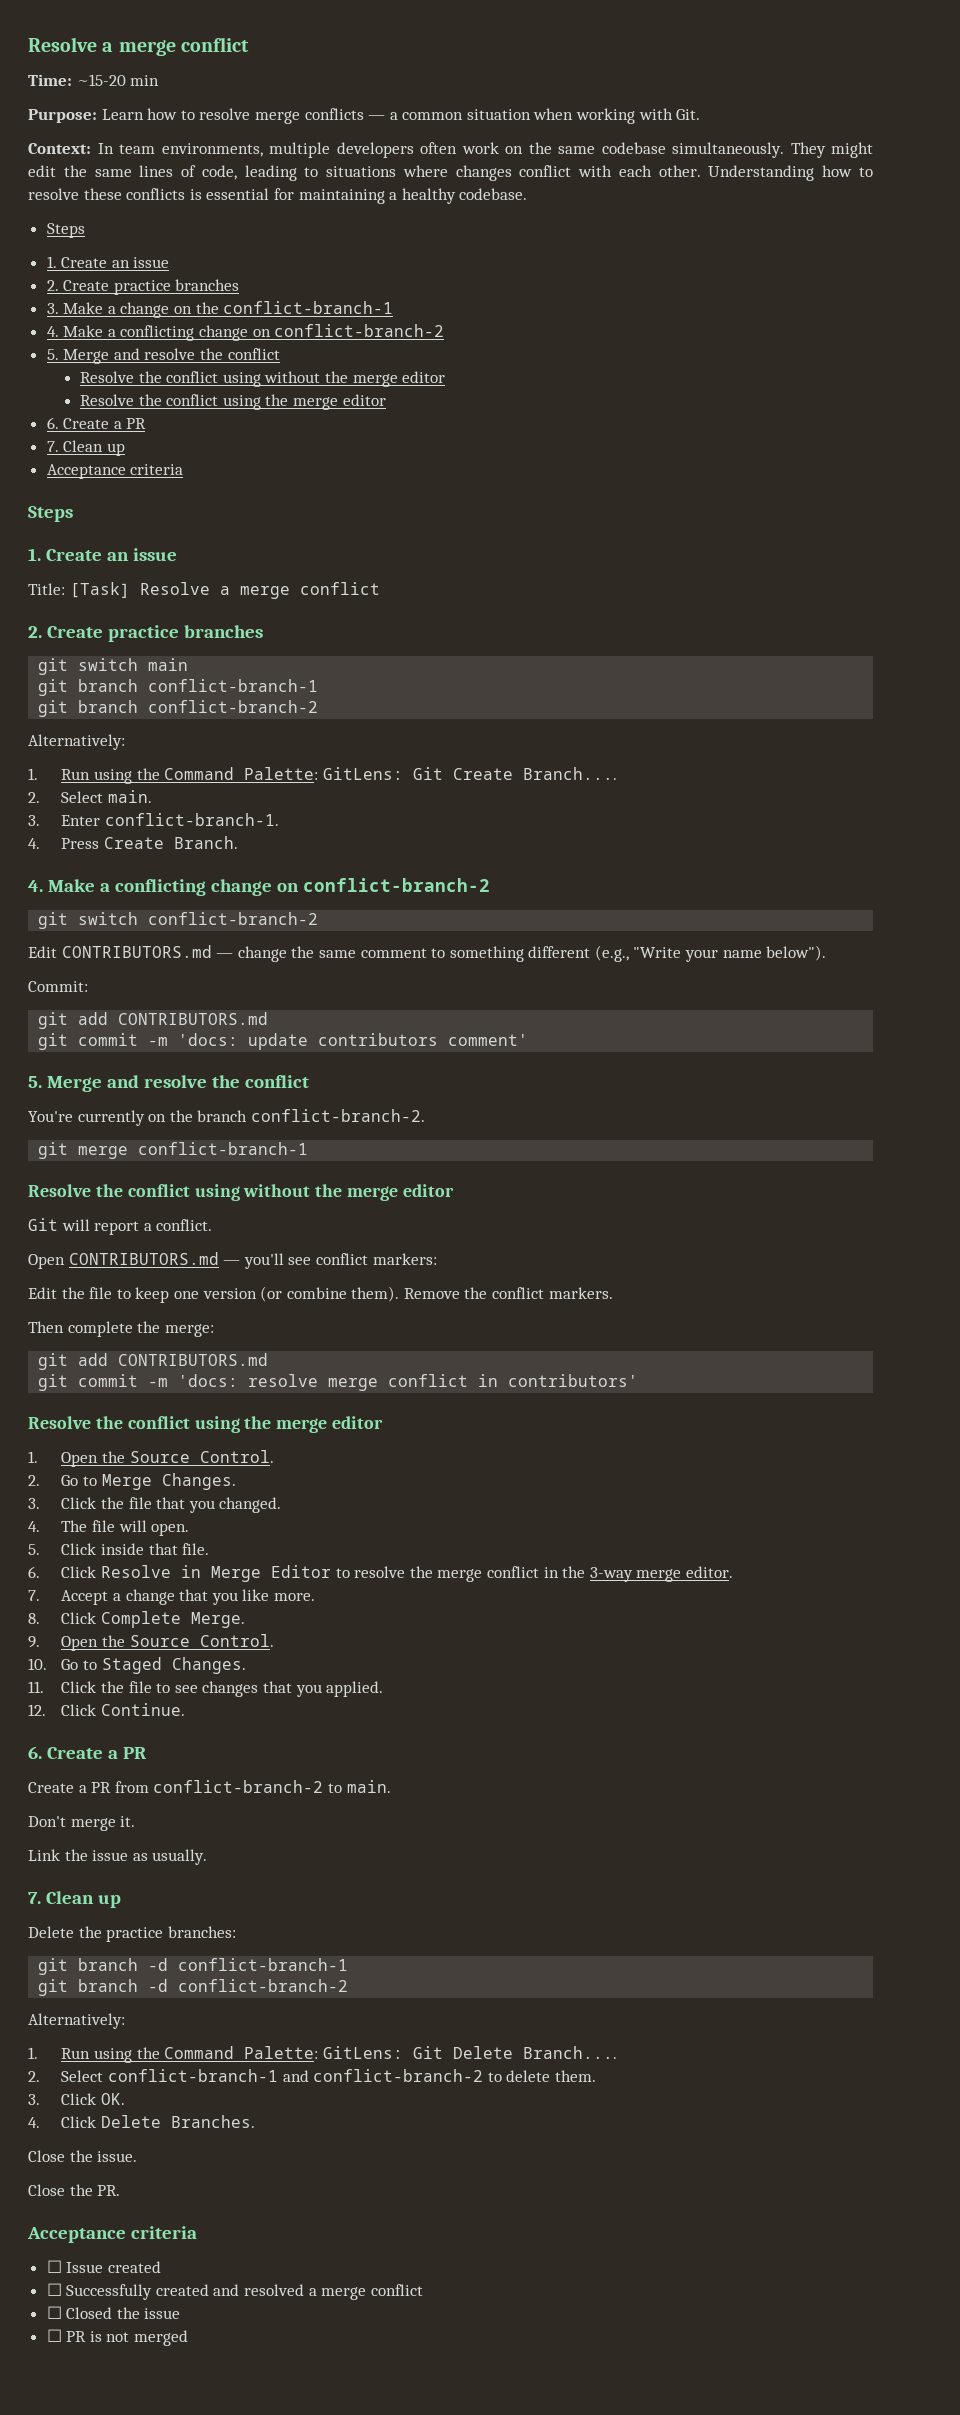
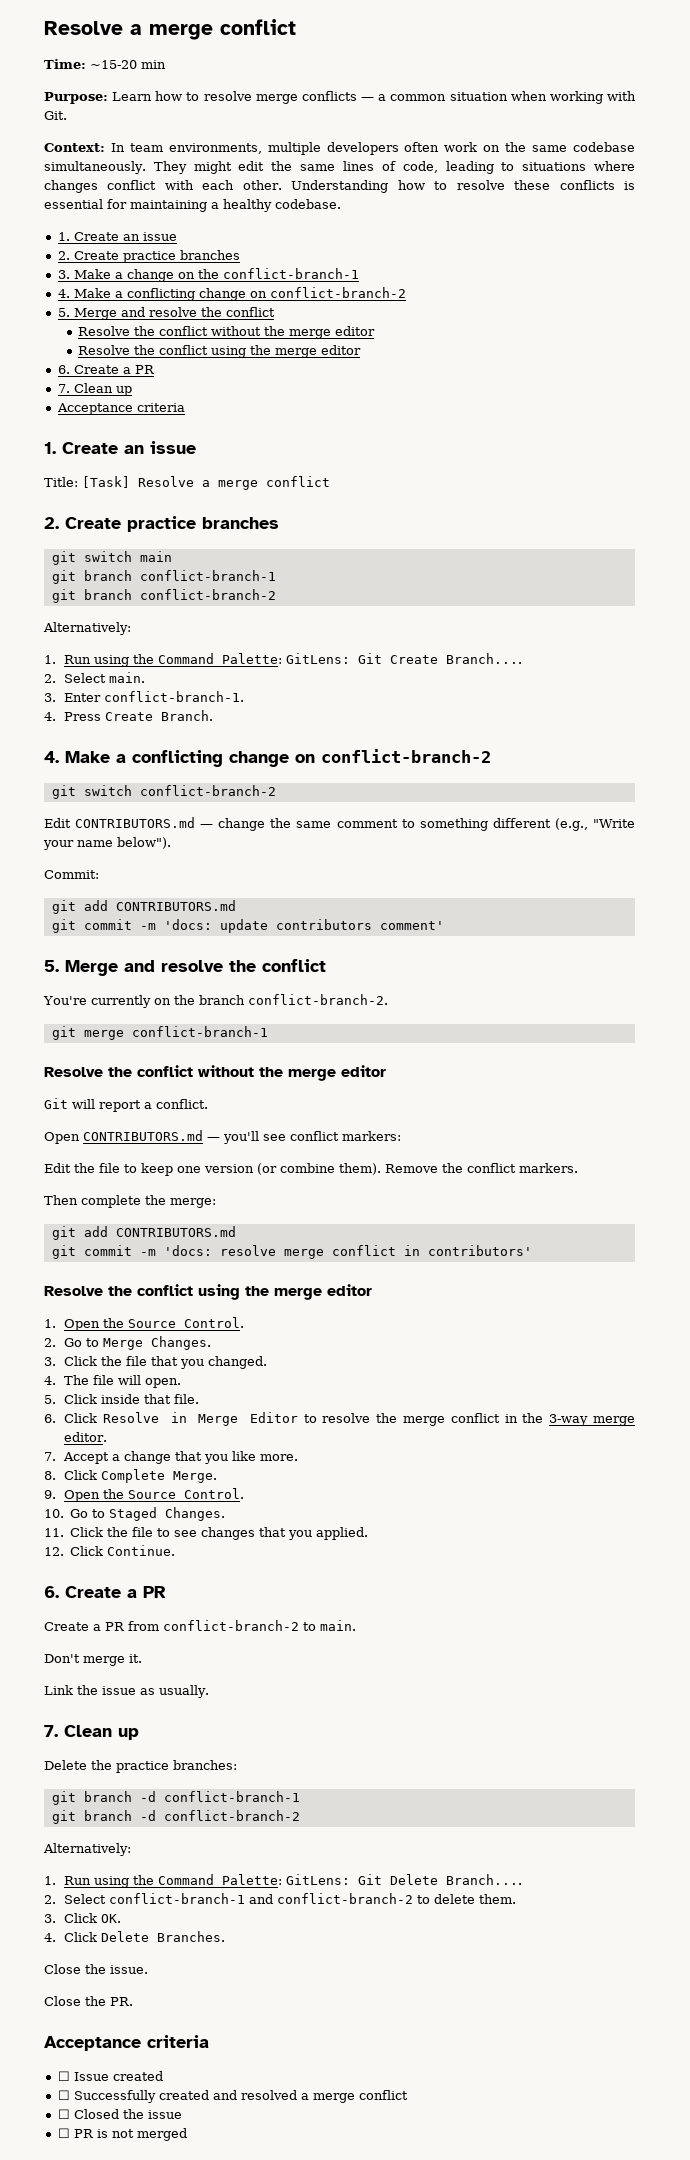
[46,223,85,238] // Steps -> (341, 204) none
[222,372,261,387] using -> (208, 331) none
[28,506,73,522] // Steps -> (185, 407) none
[194,1184,240,1201] using -> (193, 1071) none

